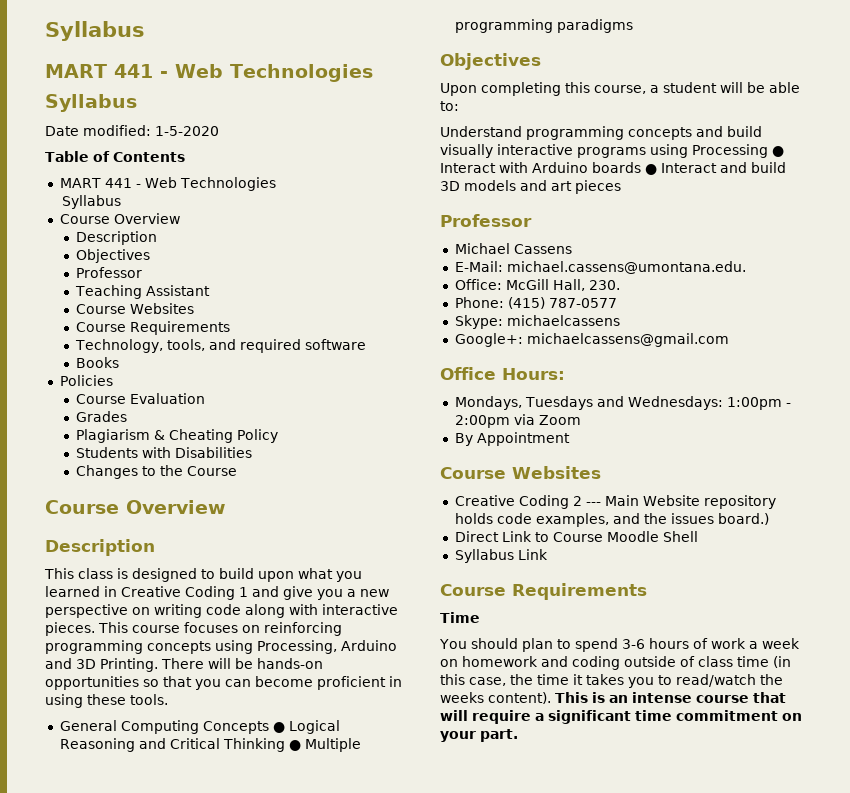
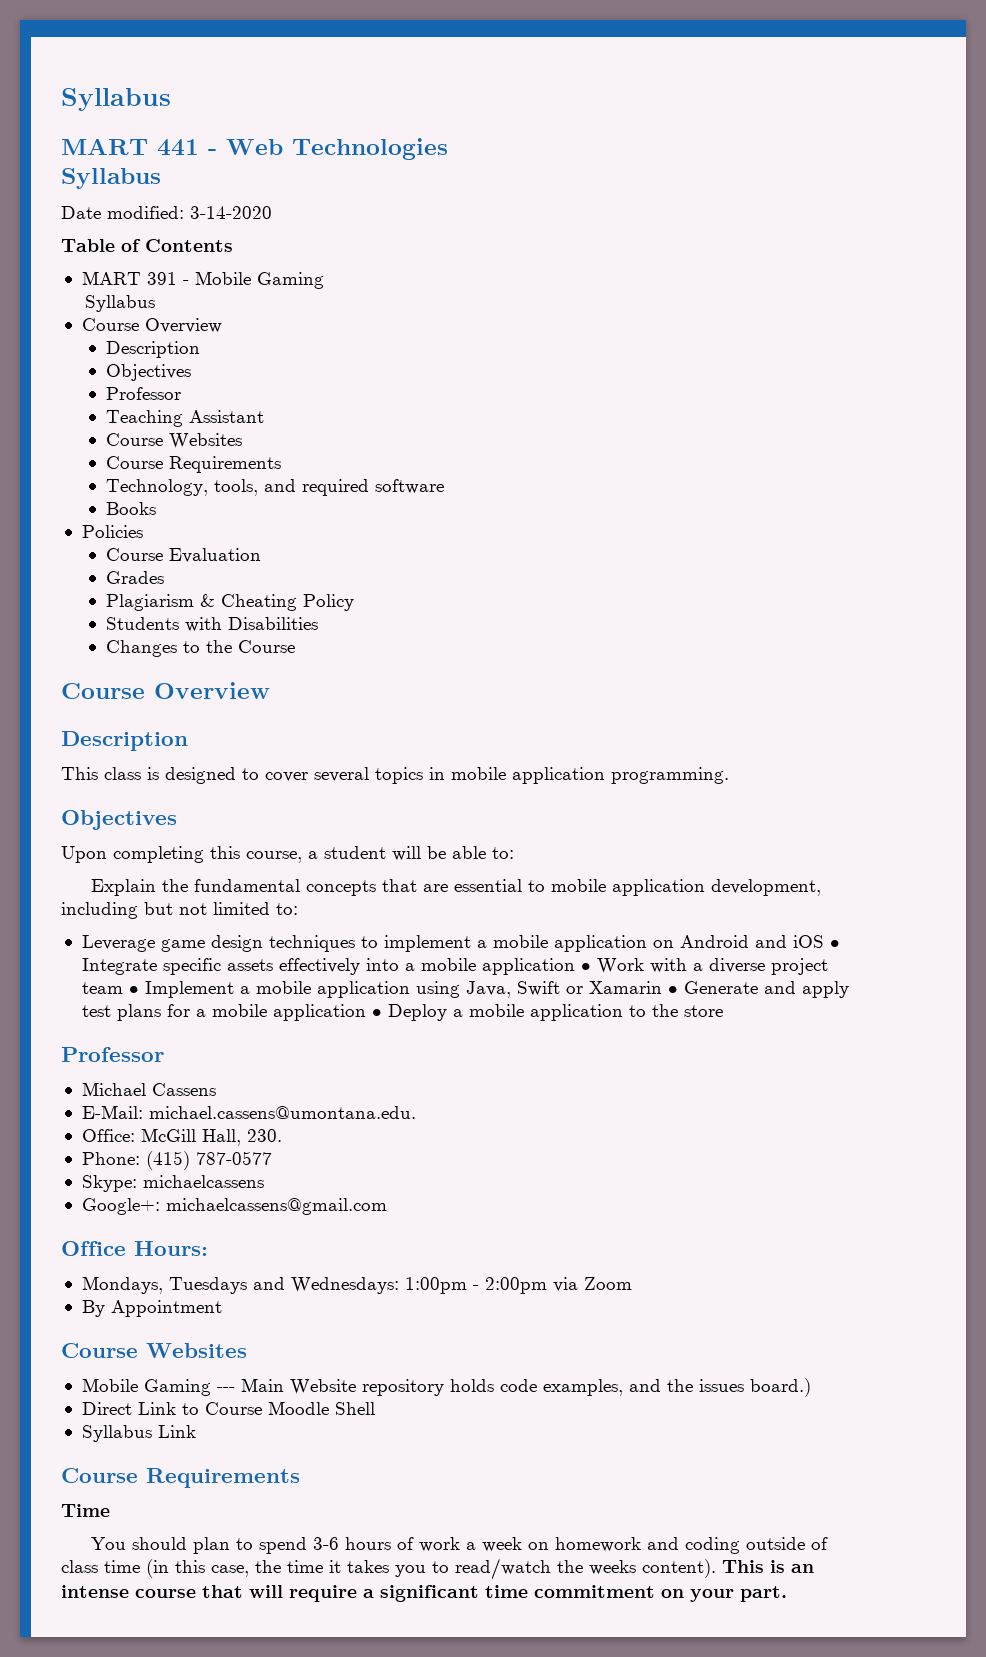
[155,126,219,136] 1-5-2020 -> [190,206,272,219] 3-14-2020
[104,177,276,191] 441 - Web Technologies -> [146,271,324,289] 391 - Mobile Gaming
[219,568,362,582] [45,586,389,600] [45,604,398,618] [45,622,342,636] [45,640,397,654] [45,658,323,672] [45,676,402,690] [45,694,168,708] [59,720,340,734] [59,738,361,752] [454,19,633,33] build upon what you learned in Creative Coding 1 and give you a new perspective on writing code along with interactive pieces. This course focuses on reinforcing programming concepts using Processing, Arduino and 3D Printing. There will be hands-on opportunities so that you can become proficient in using these tools. // General Computing Concepts ● Logical Reasoning and Critical Thinking ● Multiple programming paradigms -> [265,767,729,784] cover several topics in mobile application programming.
[440,126,762,140] [440,144,784,158] [440,162,786,175] [440,180,621,194] Understand programming concepts and build visually interactive programs using Processing ● Interact with Arduino boards ● Interact and build 3D models and art pieces -> [91,879,822,896] [61,902,298,919] [81,935,840,952] [81,958,828,975] [81,981,849,998] [81,1004,723,1021] Explain the fundamental concepts that are essential to mobile application development, including but not limited to: // Leverage game design techniques to implement a mobile application on Android and iOS • Integrate specific assets effectively into a mobile application • Work with a diverse project team • Implement a mobile application using Java, Swift or Xamarin • Generate and apply test plans for a mobile application • Deploy a mobile application to the store
[454,495,582,509] Creative Coding 2 -> [81,1378,211,1396] Mobile Gaming

